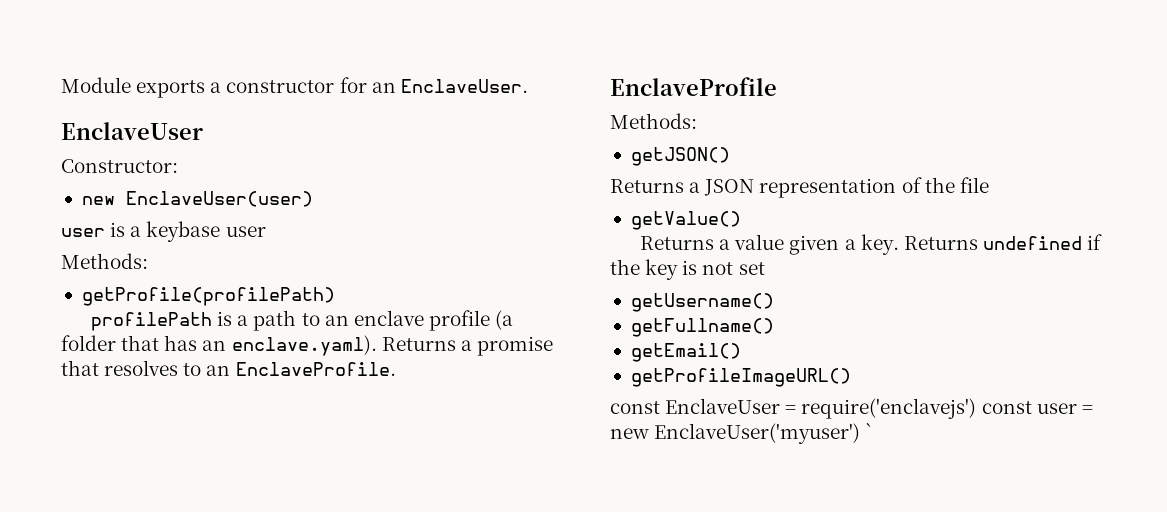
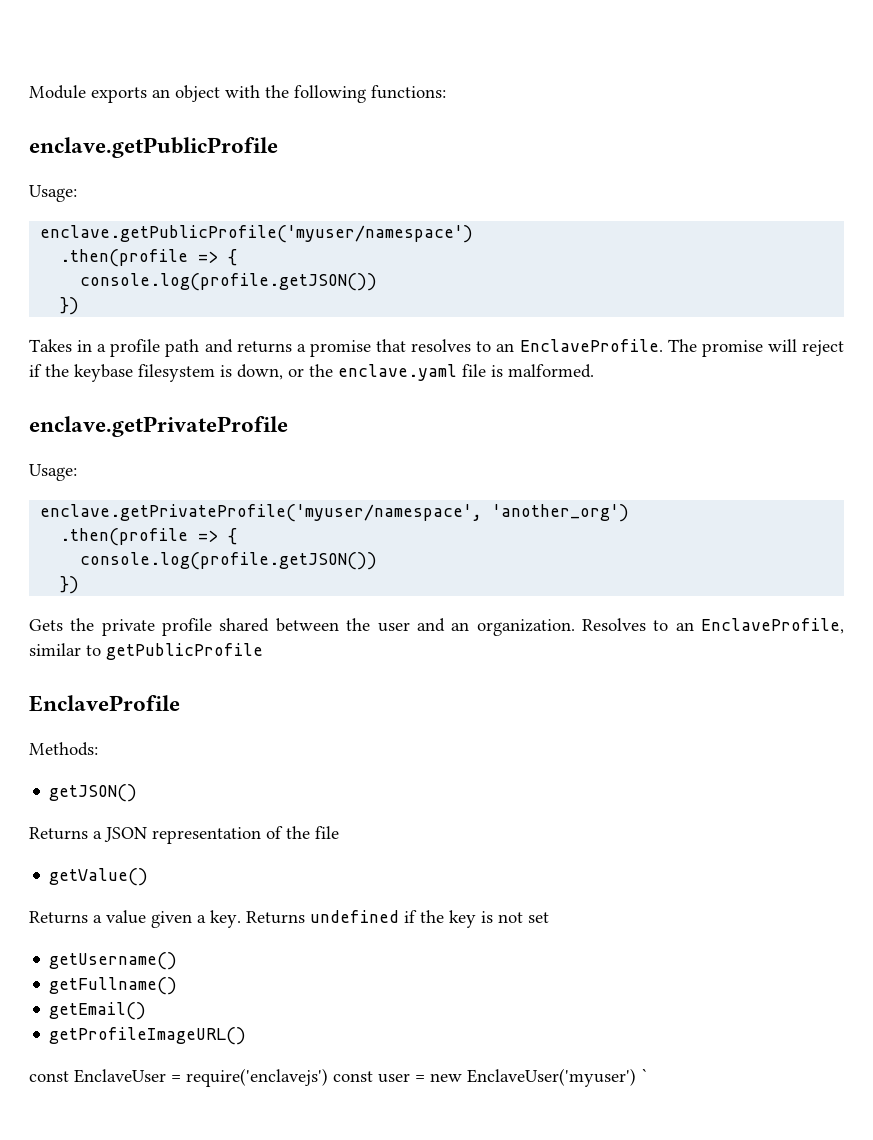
[210,77,528,93] [61,122,203,140] [61,159,178,173] [81,191,313,207] [61,221,266,242] [61,253,148,269] [81,287,335,306] [91,310,514,331] [61,335,456,356] a constructor for an EnclaveUser. // EnclaveUser // Constructor: // new EnclaveUser(user) // user is a keybase user // Methods: // getProfile(profilePath) // profilePath is a path to an enclave profile (a folder that has an enclave.yaml). Returns -> [152,85,446,103] [29,137,278,158] [29,185,77,202] [40,225,474,243] [60,249,238,267] [80,273,378,291] [60,297,80,315] [29,339,292,357] an object with the following functions: // enclave.getPublicProfile // Usage: // enclave.getPublicProfile('myuser/namespace') // .then(profile => { // console.log(profile.getJSON()) // }) // Takes in a profile path and returns
(396, 369) none -> [667,339,845,357] [29,364,594,382] [29,416,288,437] [29,464,77,481] [40,504,630,522] [60,528,238,546] [80,552,378,570] [60,576,80,594] [29,618,844,636] [29,643,263,660] The promise will reject if the keybase filesystem is down, or the enclave.yaml file is malformed. // enclave.getPrivateProfile // Usage: // enclave.getPrivateProfile('myuser/namespace', 'another_org') // .then(profile => { // console.log(profile.getJSON()) // }) // Gets the private profile shared between the user and an organization. Resolves to an EnclaveProfile, similar to getPublicProfile

